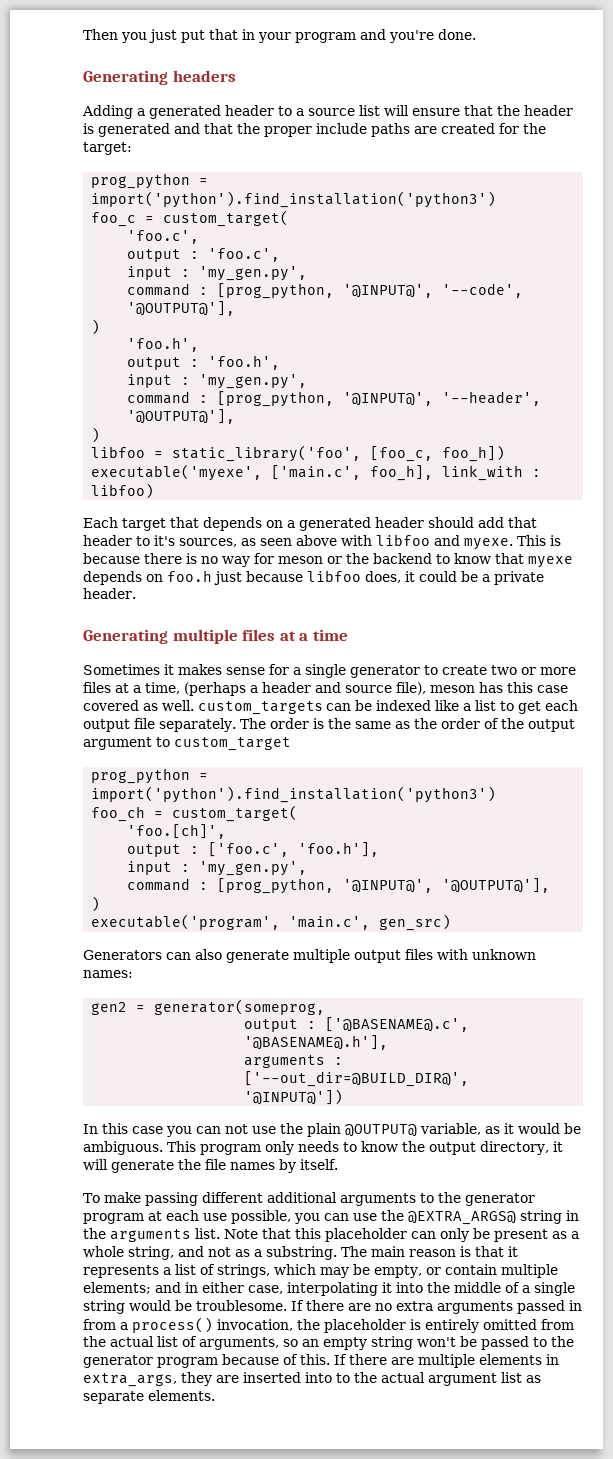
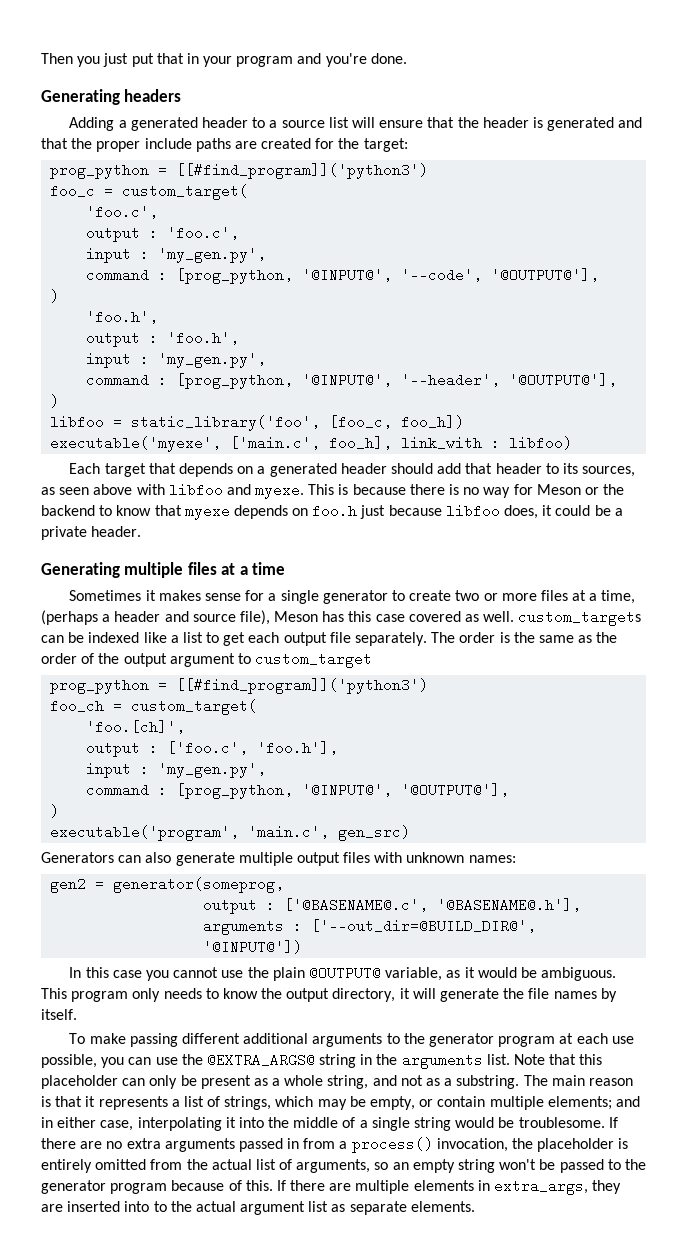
[91,191,497,208] import('python').find_installation('python3') -> [176,163,429,179] [[#find_program]]('python3')
[154,535,175,546] it's -> [562,463,578,474] its
[278,556,323,564] meson -> [536,484,581,495] Meson
[430,685,475,693] meson -> [274,611,319,622] Meson
[91,786,497,803] import('python').find_installation('python3') -> [176,678,429,694] [[#find_program]]('python3')
[196,1124,248,1134] can not -> [173,967,219,978] cannot

